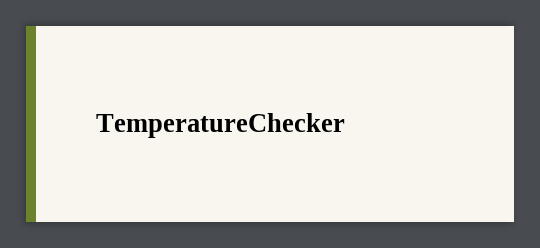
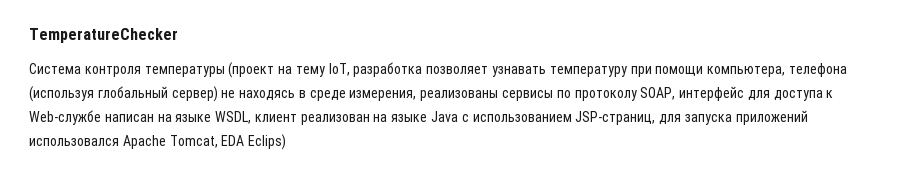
(345, 125) none -> [29,62,847,78] [29,86,834,102] [29,110,808,125] [29,134,287,150] // Система контроля температуры (проект на тему IoT, разработка позволяет узнавать температуру при помощи компьютера, телефона (используя глобальный сервер) не находясь в среде измерения, реализованы сервисы по протоколу SOAP, интерфейс для доступа к Web-службе написан на языке WSDL, клиент реализован на языке Java с использованием JSP-страниц, для запуска приложений использовался Apache Tomcat, EDA Eclips)

